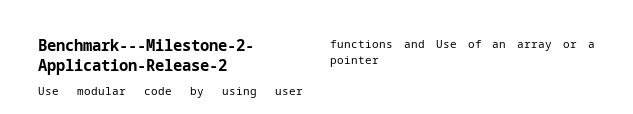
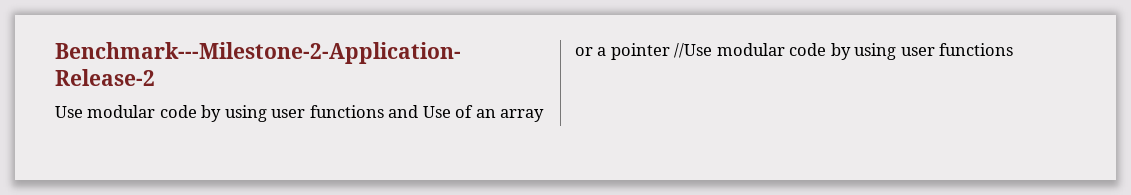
(379, 61) none -> [674,43,1014,60] //Use modular code by using user functions

